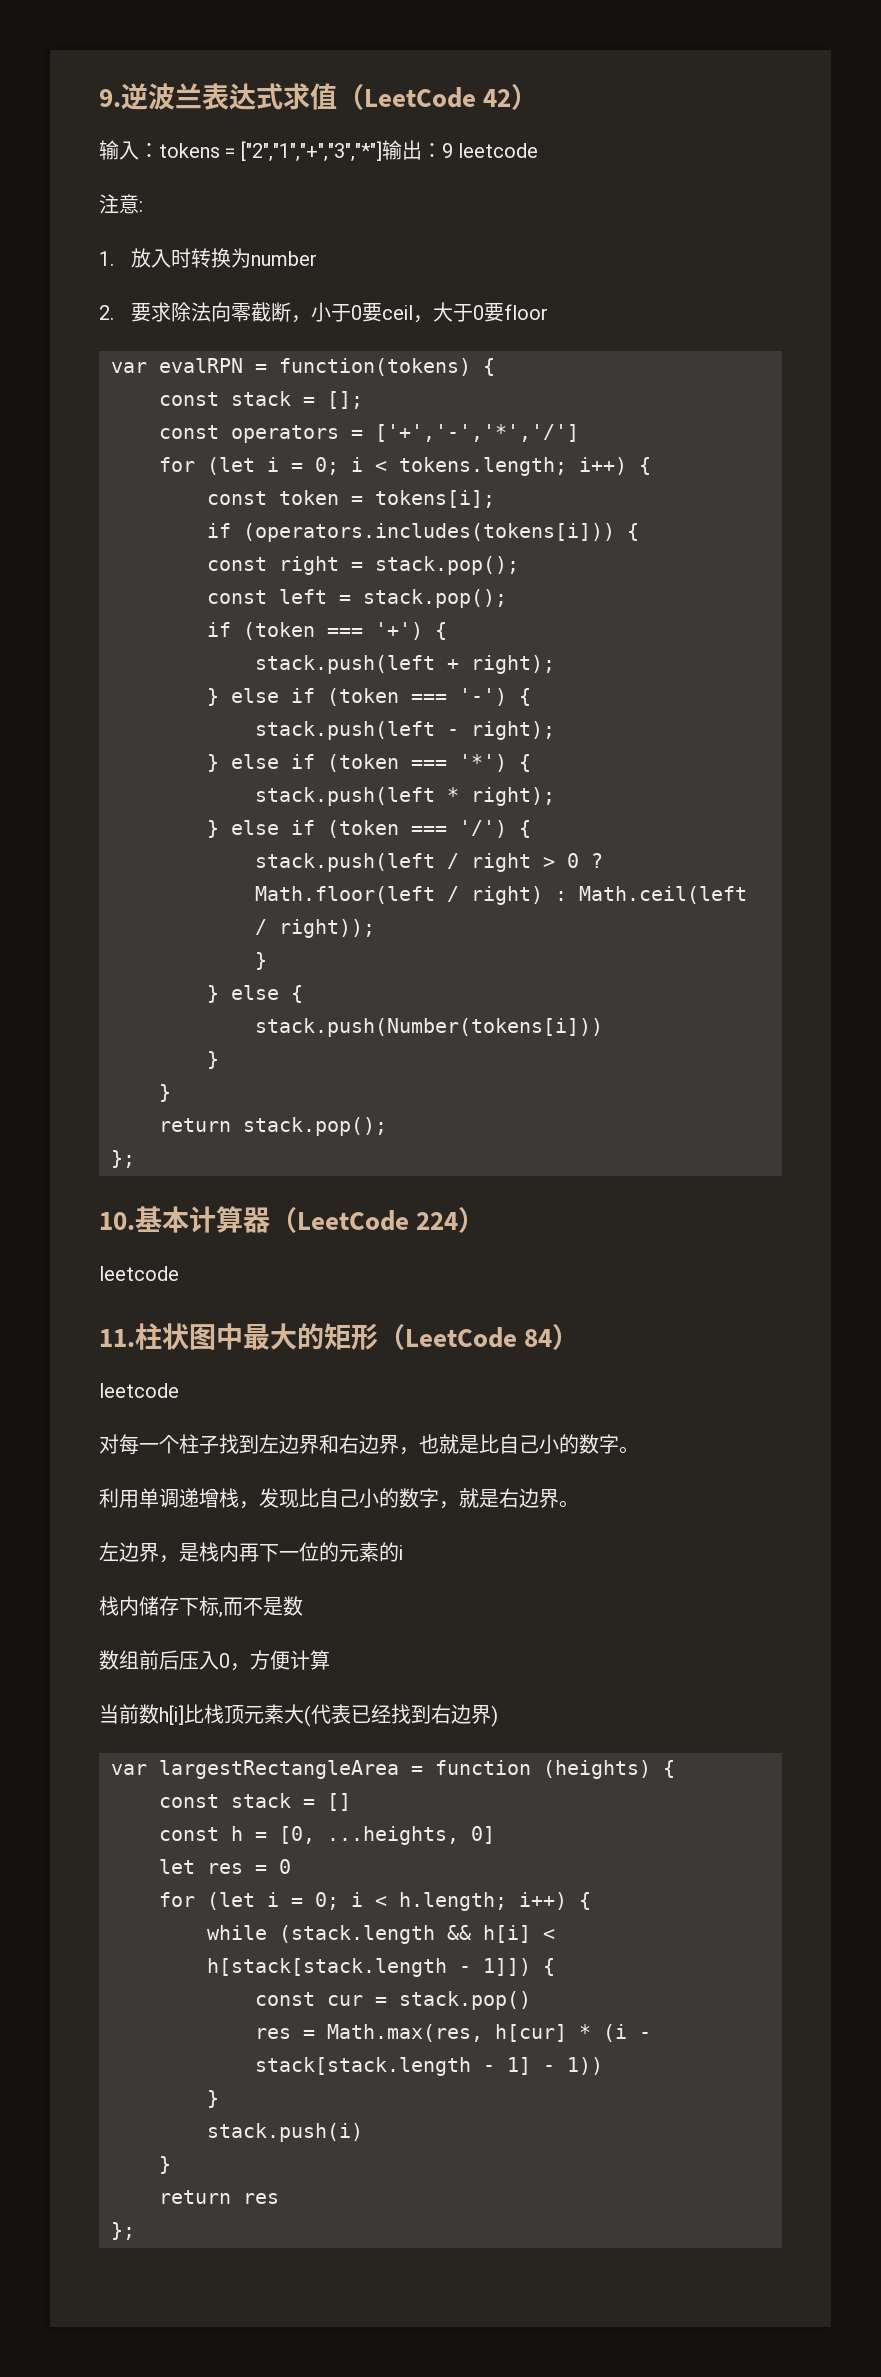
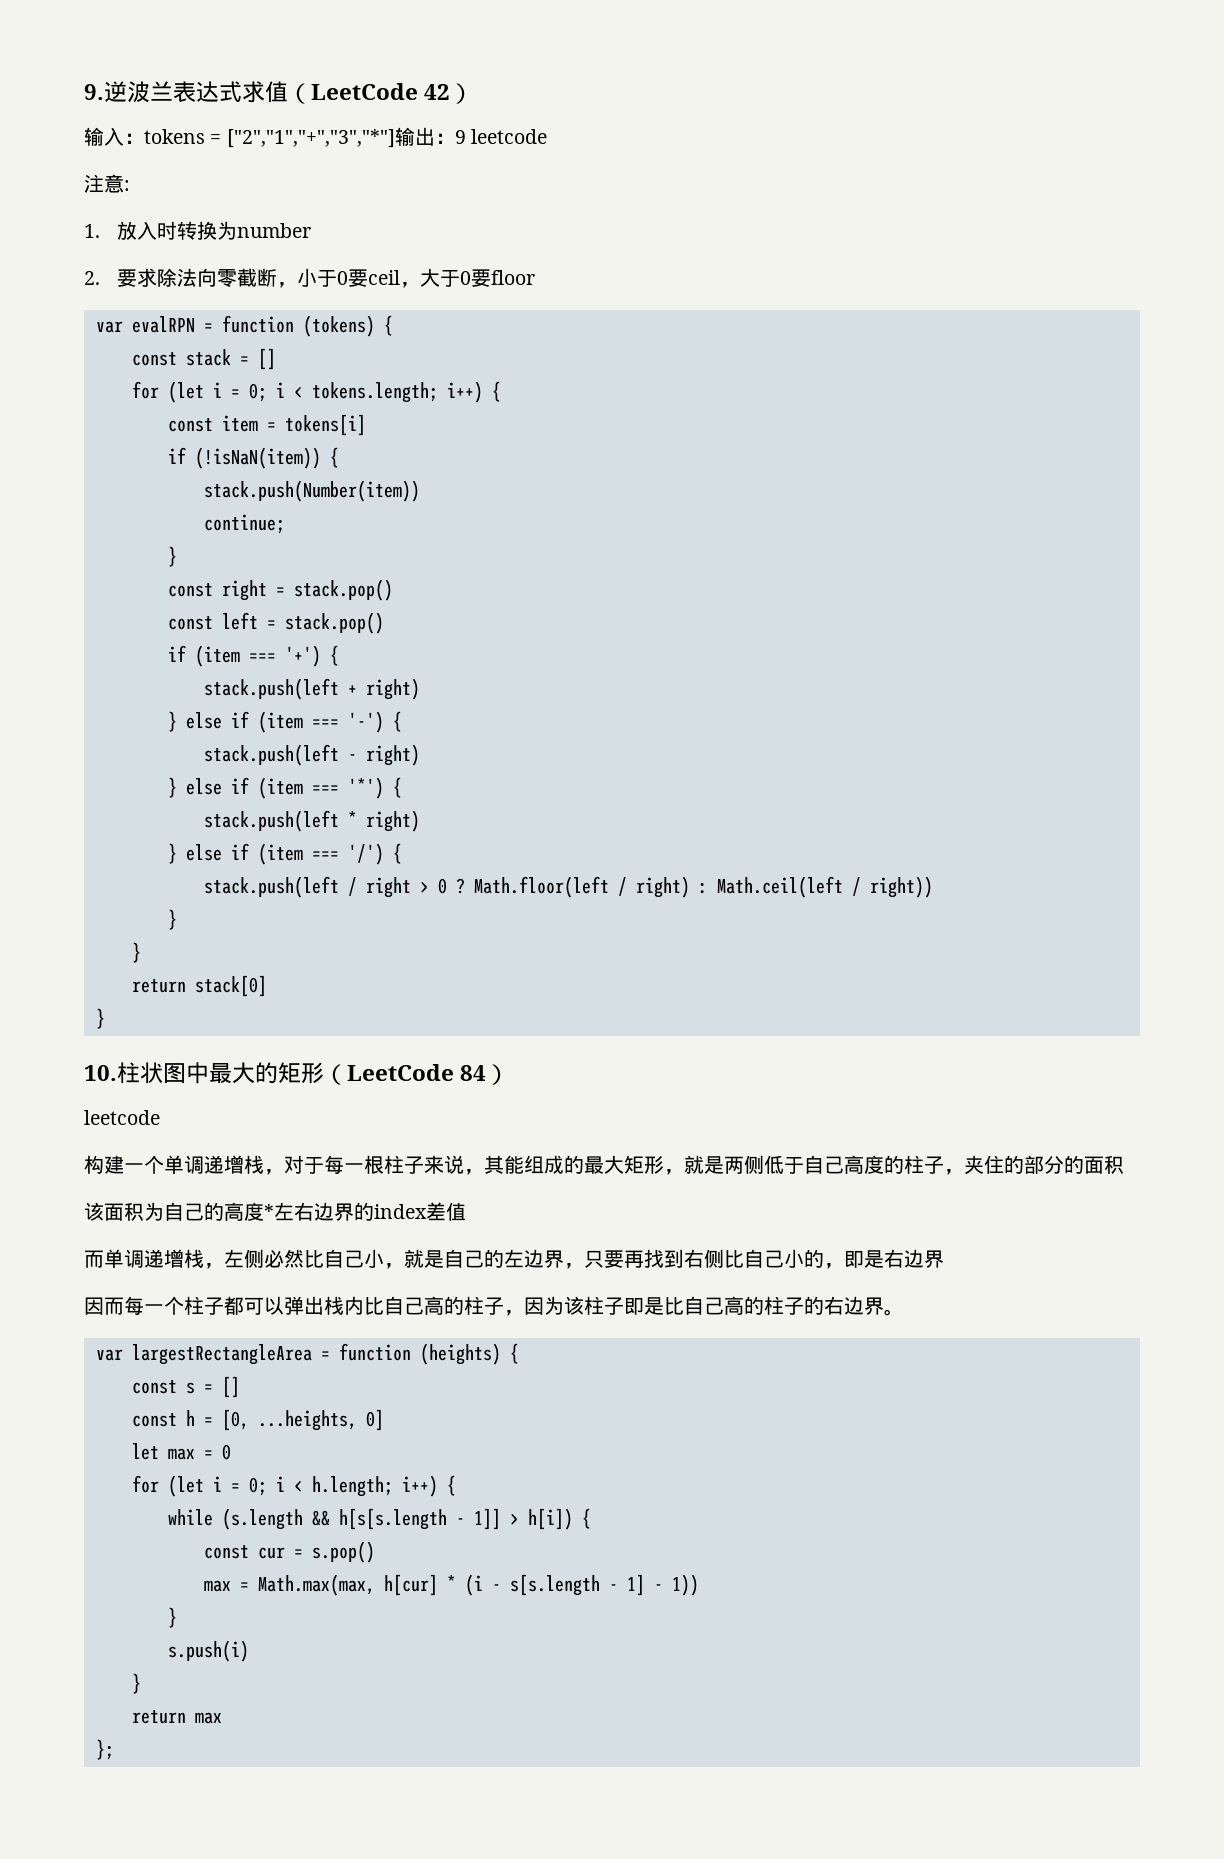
[279,358,495,376] [159,391,363,409] [159,424,579,443] function(tokens) { // const stack = []; // const operators = ['+','-','*','/'] -> [221,315,393,337] [131,348,276,370] function (tokens) { // const stack = []
[279,490,495,508] [207,523,639,542] token = tokens[i]; // if (operators.includes(tokens[i])) { -> [221,414,366,436] [167,447,339,469] [203,480,420,502] [203,514,285,534] [167,546,177,567] item = tokens[i] // if (!isNaN(item)) { // stack.push(Number(item)) // continue; // }
[375,556,519,575] stack.pop(); -> [293,579,393,601] stack.pop()
[363,589,507,608] [207,622,315,640] stack.pop(); // if (token -> [284,612,384,634] [167,645,240,667] stack.pop() // if (item
[471,655,555,674] [207,688,399,706] right); // } else if (token -> [365,678,420,700] [167,711,303,733] right) // } else if (item
[471,721,555,740] [207,754,399,772] right); // } else if (token -> [365,744,420,766] [167,777,303,799] right) // } else if (item
[471,787,555,806] [207,820,399,838] right); // } else if (token -> [365,810,420,832] [167,843,303,865] right) // } else if (item
[279,919,375,938] [255,952,267,970] [207,985,303,1003] [255,1018,603,1037] right)); // } // } else { // stack.push(Number(tokens[i])) -> [869,876,933,898] right))
[243,1117,387,1136] [111,1150,135,1168] stack.pop(); // }; -> [194,975,267,997] [95,1008,105,1029] stack[0] // }
[135,1206,486,1233] [99,1266,179,1281] [99,1329,135,1347] 基本计算器（LeetCode 224） // leetcode // 11. -> (117, 1073) none
[99,1434,639,1455] [99,1488,479,1509] 对每一个柱子找到左边界和右边界，也就是比自己小的数字。 // 利用单调递增栈，发现比自己小的数字，就 -> [84,1155,1124,1175] [84,1202,466,1221] [84,1249,864,1269] 构建一个单调递增栈，对于每一根柱子来说，其能组成的最大矩形，就是两侧低于自己高度的柱子，夹住的部分的面积 // 该面积为自己的高度*左右边界的index差值 // 而单调递增栈，左侧必然比自己小，就是自己的左边界，只要再找到右侧比自己小的，即
[559,1500,579,1508] [99,1542,403,1563] [99,1596,303,1618] [99,1650,330,1671] [99,1704,498,1727] 。 // 左边界，是栈内再下一位的元素的i // 栈内储存下标,而不是数 // 数组前后压入0，方便计算 // 当前数h[i]比栈顶元素大(代表已经找到右边界) -> [84,1296,904,1316] // 因而每一个柱子都可以弹出栈内比自己高的柱子，因为该柱子即是比自己高的柱子的右边界。
[231,1793,291,1808] stack -> [185,1382,195,1394] s
[207,1863,243,1874] res -> [167,1448,195,1460] max
[279,1925,555,1944] [207,1958,531,1977] (stack.length && h[i] < h[stack[stack.length - 1]]) -> [221,1508,573,1530] (s.length && h[s[s.length - 1]] > h[i])
[399,1991,531,2010] [255,2024,483,2042] stack.pop() // res = Math.max(res, -> [311,1541,375,1563] [203,1574,375,1596] s.pop() // max = Math.max(max,
[255,2057,471,2076] stack[stack.length -> [509,1574,600,1596] s[s.length
[207,2123,363,2142] [159,2156,171,2174] [159,2190,279,2204] stack.push(i) // } // return res -> [167,1640,249,1662] [131,1673,141,1694] [131,1710,222,1724] s.push(i) // } // return max

